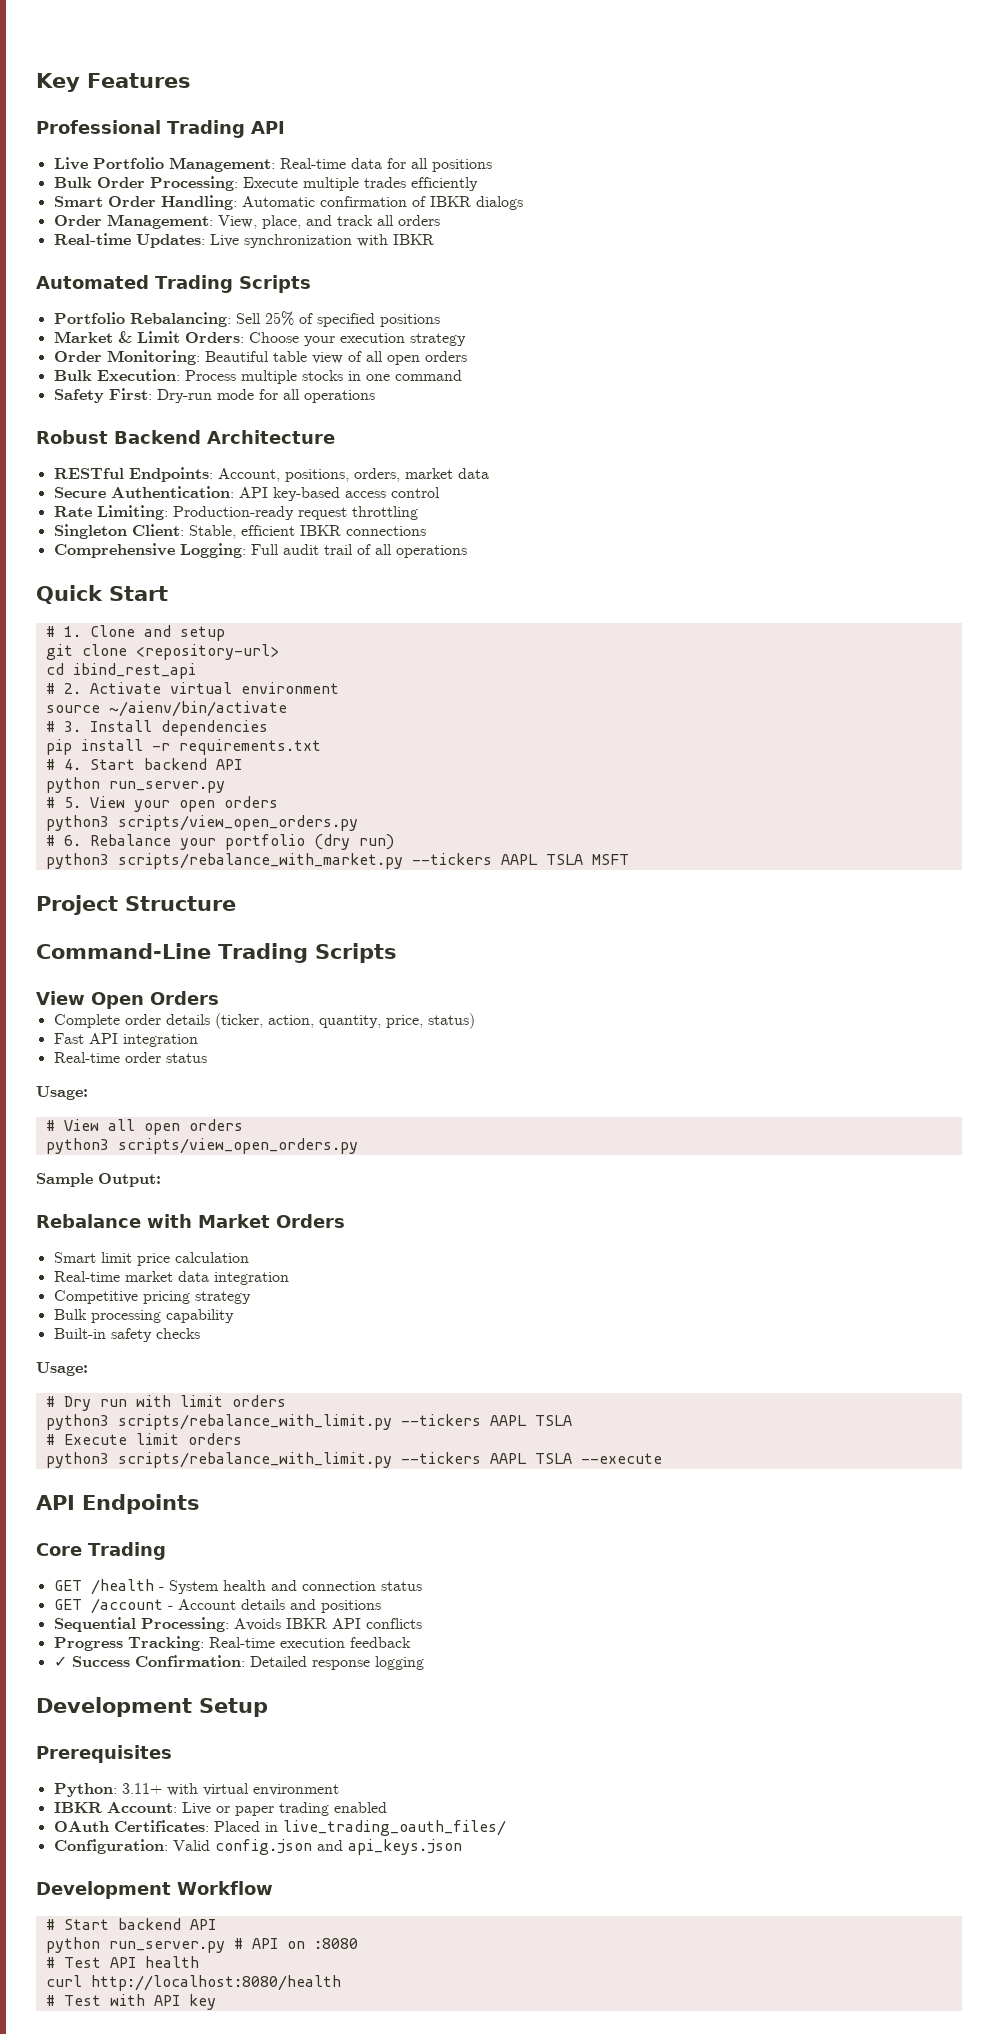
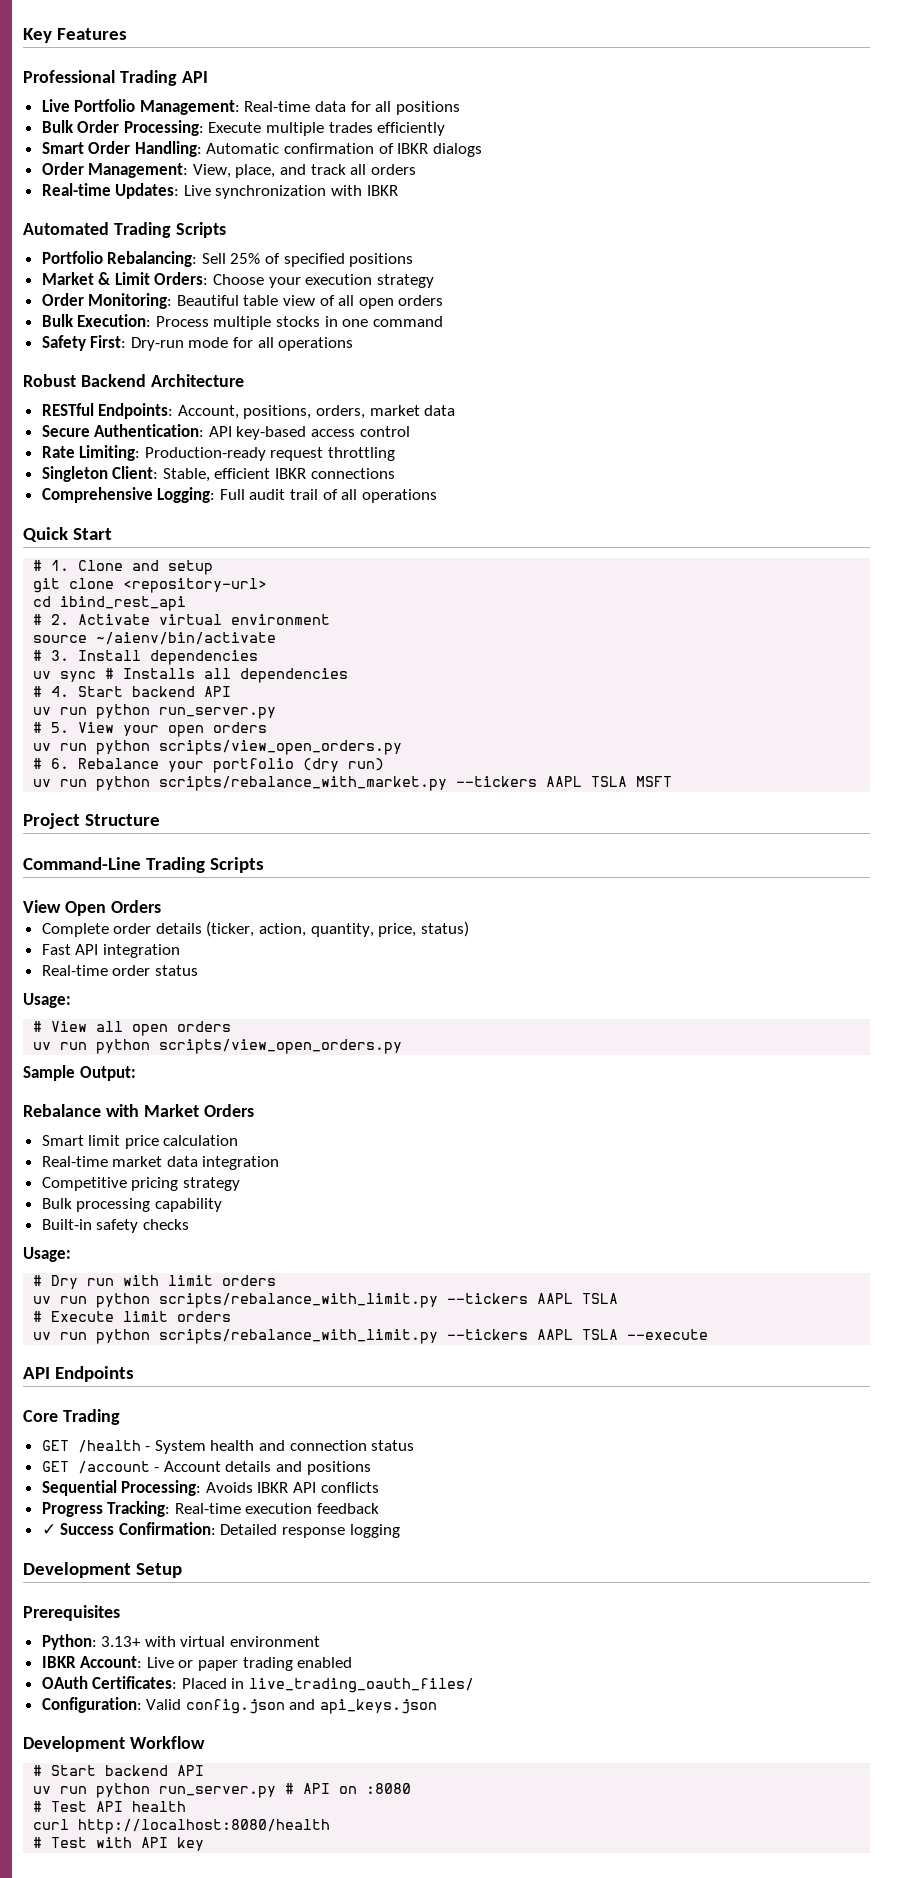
[45,739,321,755] pip install -r requirements.txt -> [33,668,349,683] uv sync # Installs all dependencies
(242, 764) none -> [33,707,88,715] uv run
[45,815,109,831] python3 -> [33,740,151,755] uv run python
[45,853,109,869] python3 -> [33,776,151,791] uv run python
[45,1138,109,1154] python3 -> [33,1039,151,1054] uv run python
[45,1414,109,1430] python3 -> [33,1293,151,1308] uv run python
[45,1452,109,1468] python3 -> [33,1329,151,1344] uv run python
[121,1783,162,1794] 3.11+ -> [101,1636,142,1647] 3.13+
(216, 1924) none -> [33,1786,88,1794] uv run

